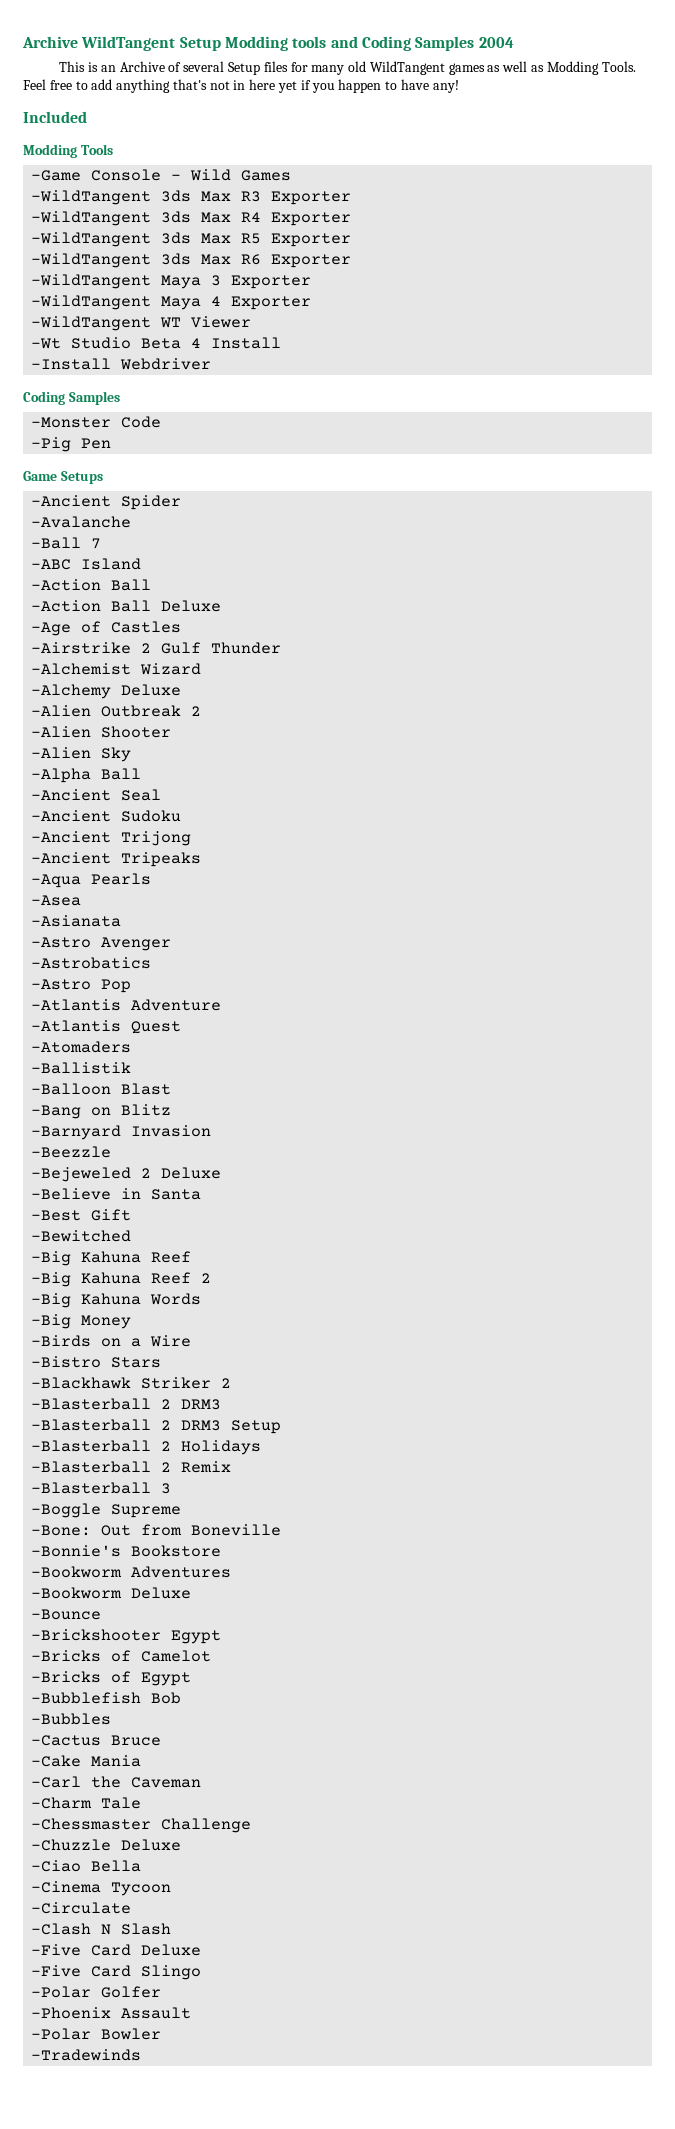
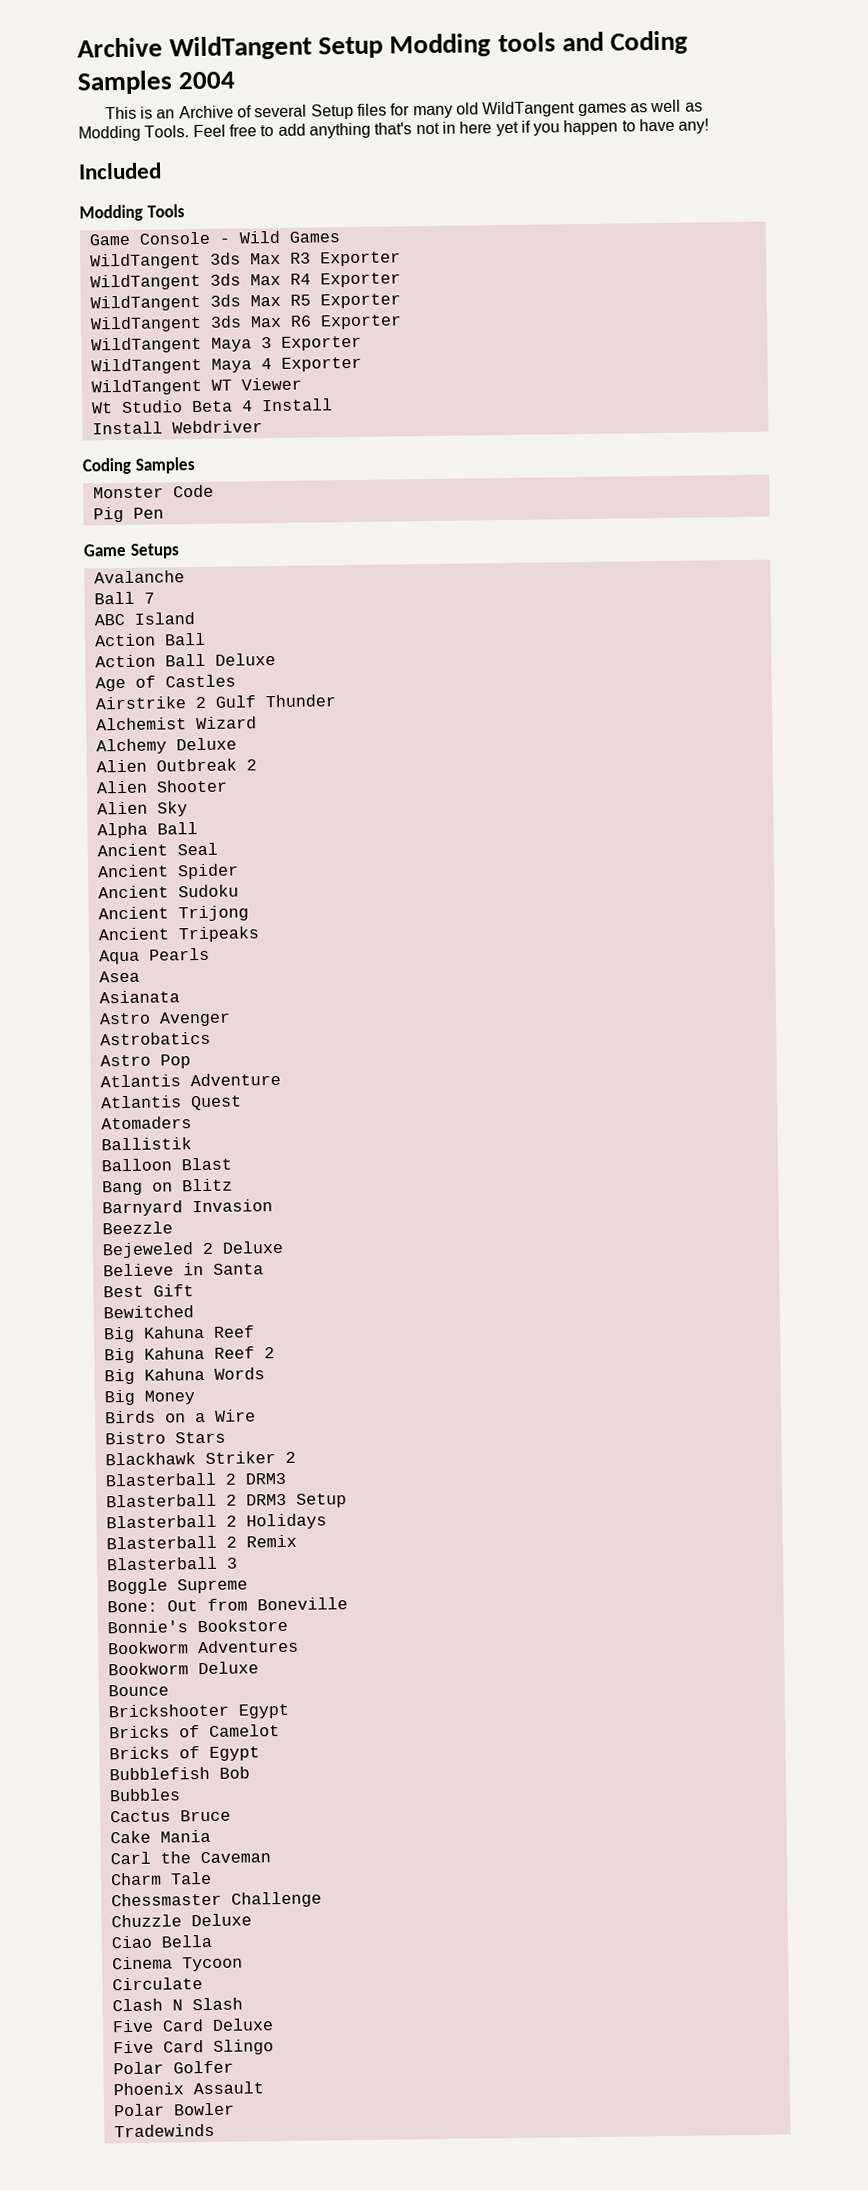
[31,170,82,181] -Game -> [88,233,130,246] Game
[31,190,152,205] -WildTangent -> [89,252,201,270] WildTangent
[31,211,152,226] -WildTangent -> [89,273,201,291] WildTangent
[31,232,152,247] -WildTangent -> [89,294,201,312] WildTangent
[31,253,152,268] -WildTangent -> [89,315,202,333] WildTangent
[31,274,152,289] -WildTangent -> [90,336,202,354] WildTangent
[31,295,152,310] -WildTangent -> [90,357,202,375] WildTangent
[31,316,152,331] -WildTangent -> [90,378,202,396] WildTangent
[31,338,62,349] -Wt -> [91,402,113,414] Wt
[31,358,112,370] -Install -> [91,421,163,435] Install
[31,417,112,428] -Monster -> [92,486,164,499] Monster
[31,437,72,452] -Pig -> [92,506,124,523] Pig
[31,495,182,510] [31,516,132,528] [31,537,82,549] -Ancient Spider // -Avalanche // -Ball -> [93,570,185,584] [93,591,135,605] Avalanche // Ball
[31,559,72,570] -ABC -> [93,613,125,626] ABC
[31,579,152,591] [31,600,102,612] -Action Ball // -Action -> [94,632,206,647] [94,654,156,668] Action Ball // Action
[31,622,72,636] -Age -> [94,676,126,692] Age
[31,642,132,654] -Airstrike -> [94,696,186,710] Airstrike
[31,663,132,675] -Alchemist -> [95,717,187,731] Alchemist
[31,684,182,699] [31,705,92,717] -Alchemy Deluxe // -Alien -> [95,737,237,755] [95,759,147,773] Alchemy Deluxe // Alien
[31,726,92,738] -Alien -> [95,780,148,794] Alien
[31,747,92,759] -Alien -> [96,801,148,815] Alien
[31,768,142,783] [31,789,112,801] -Alpha Ball // -Ancient -> [96,822,198,839] [96,843,168,857] Alpha Ball // Ancient
[31,810,112,822] -Ancient -> [97,863,239,880] [97,885,169,899] Ancient Spider // Ancient
[31,831,112,843] -Ancient -> [97,906,169,920] Ancient
[31,852,112,864] -Ancient -> [97,927,169,941] Ancient
[31,874,82,888] -Aqua -> [98,949,140,965] Aqua
[31,895,82,906] [31,915,122,927] [31,937,92,948] -Asea // -Asianata // -Astro -> [98,970,140,983] [98,990,180,1004] [98,1012,151,1025] Asea // Asianata // Astro
[31,957,152,969] [31,979,92,990] -Astrobatics // -Astro -> [99,1031,211,1046] [99,1054,151,1067] Astrobatics // Astro
[31,999,122,1011] -Atlantis -> [99,1074,181,1088] Atlantis
[31,1020,122,1032] -Atlantis -> [99,1095,182,1109] Atlantis
[31,1041,132,1053] [31,1062,132,1074] [31,1083,112,1095] -Atomaders // -Ballistik // -Balloon -> [100,1116,192,1130] [100,1137,192,1151] [100,1158,172,1172] Atomaders // Ballistik // Balloon
[31,1105,82,1119] -Bang -> [101,1180,143,1196] Bang
[31,1125,122,1140] -Barnyard -> [101,1200,183,1217] Barnyard
[31,1146,112,1158] [31,1167,132,1182] -Beezzle // -Bejeweled -> [101,1221,173,1235] [101,1242,194,1259] Beezzle // Bejeweled
[31,1188,112,1200] -Believe -> [102,1263,174,1277] Believe
[31,1210,82,1221] -Best -> [102,1285,144,1298] Best
[31,1230,132,1242] [31,1251,72,1266] -Bewitched // -Big -> [102,1305,194,1319] [102,1326,135,1343] Bewitched // Big
[31,1272,72,1287] -Big -> [103,1347,135,1364] Big
[31,1293,72,1308] -Big -> [103,1368,135,1385] Big
[31,1314,72,1329] -Big -> [103,1389,135,1406] Big
[31,1335,92,1347] -Birds -> [104,1410,156,1424] Birds
[31,1356,102,1368] -Bistro -> [104,1431,166,1445] Bistro
[31,1377,132,1389] -Blackhawk -> [104,1452,196,1466] Blackhawk
[31,1398,152,1410] -Blasterball -> [104,1472,217,1487] Blasterball
[31,1419,152,1431] -Blasterball -> [105,1493,217,1508] Blasterball
[31,1440,152,1452] -Blasterball -> [105,1514,217,1529] Blasterball
[31,1461,152,1473] -Blasterball -> [105,1535,217,1550] Blasterball
[31,1482,152,1494] -Blasterball -> [105,1556,218,1571] Blasterball
[31,1503,102,1518] -Boggle -> [106,1578,168,1595] Boggle
[31,1525,92,1536] -Bone: -> [106,1600,158,1613] Bone:
[31,1545,122,1557] -Bonnie's -> [106,1620,188,1634] Bonnie's
[31,1566,123,1578] -Bookworm -> [107,1641,189,1655] Bookworm
[31,1587,192,1599] [31,1609,102,1620] [31,1629,222,1644] [31,1650,102,1662] -Bookworm Deluxe // -Bounce // -Brickshooter Egypt // -Bricks -> [107,1661,259,1676] [107,1684,169,1697] [107,1703,290,1719] [108,1725,170,1739] Bookworm Deluxe // Bounce // Brickshooter Egypt // Bricks
[31,1671,102,1683] -Bricks -> [108,1746,170,1760] Bricks
[31,1692,142,1704] -Bubblefish -> [108,1766,210,1781] Bubblefish
[31,1713,112,1725] [31,1735,102,1746] -Bubbles // -Cactus -> [108,1788,181,1802] [109,1810,171,1823] Bubbles // Cactus
[31,1755,82,1767] -Cake -> [109,1830,151,1844] Cake
[31,1776,82,1788] -Carl -> [109,1851,151,1865] Carl
[31,1797,93,1809] -Charm -> [110,1872,162,1886] Charm
[31,1818,152,1830] -Chessmaster -> [110,1892,222,1907] Chessmaster
[31,1839,182,1851] [31,1860,82,1872] -Chuzzle Deluxe // -Ciao -> [110,1913,252,1928] [110,1935,152,1949] Chuzzle Deluxe // Ciao
[31,1881,102,1893] -Cinema -> [111,1956,173,1970] Cinema
[31,1902,132,1914] [31,1923,92,1935] -Circulate // -Clash -> [111,1977,203,1991] [111,1998,163,2012] Circulate // Clash
[31,1944,82,1956] -Five -> [111,2019,154,2033] Five
[31,1965,82,1977] -Five -> [112,2040,154,2054] Five
[31,1986,92,1998] -Polar -> [112,2061,164,2075] Polar
[31,2007,112,2019] -Phoenix -> [112,2082,184,2096] Phoenix
[31,2028,92,2040] -Polar -> [113,2103,165,2117] Polar
[31,2049,142,2061] -Tradewinds -> [113,2123,215,2138] Tradewinds

